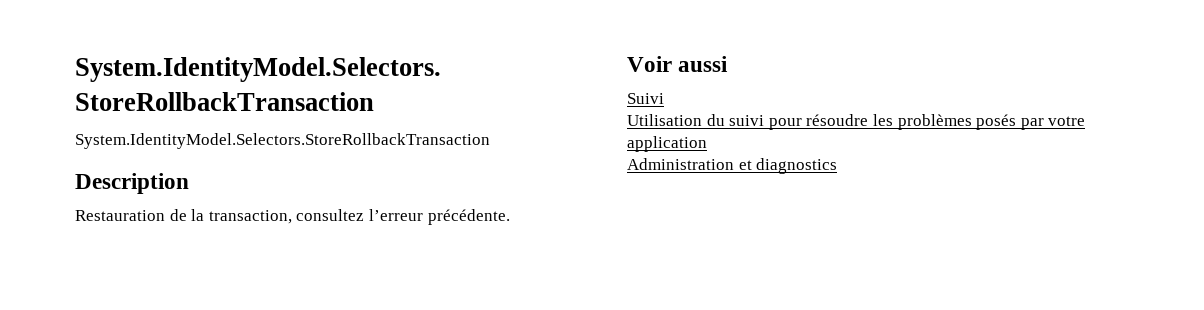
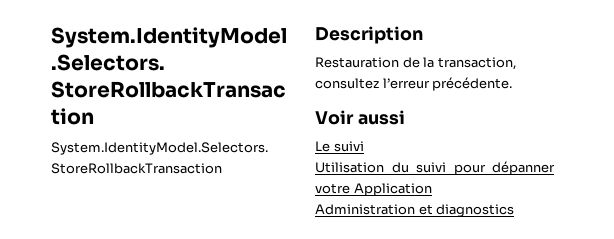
[627,93,664,104] Suivi -> [315,141,364,152] Le suivi
[806,114,1086,130] [627,136,707,152] résoudre les problèmes posés par votre application -> [492,161,555,175] [315,183,432,196] dépanner votre Application

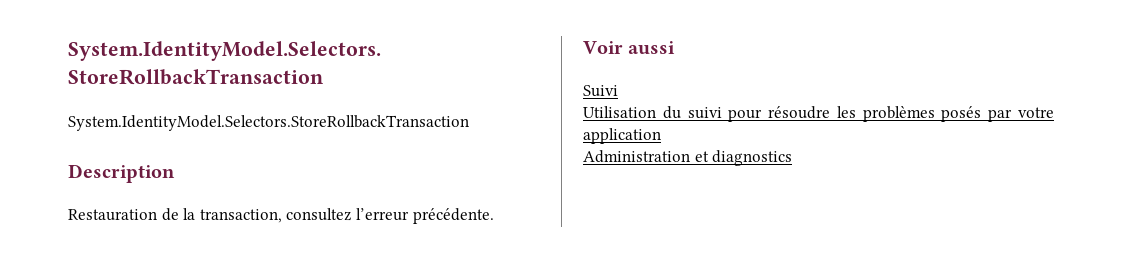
[315,141,364,152] Le suivi -> [583,85,618,97] Suivi
[492,161,555,175] [315,183,432,196] dépanner votre Application -> [768,106,1054,122] [583,128,661,144] résoudre les problèmes posés par votre application

